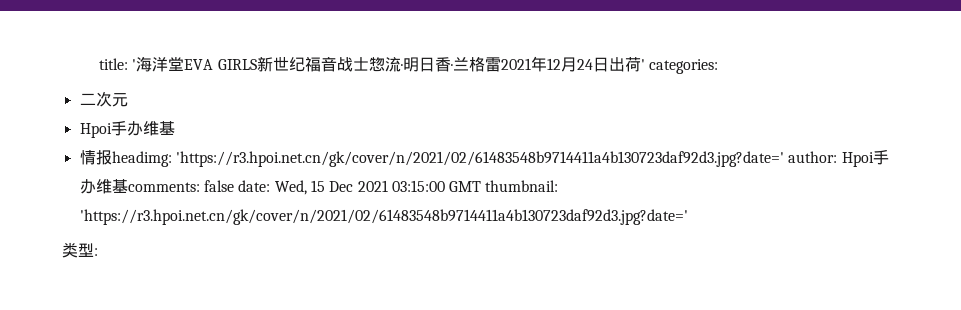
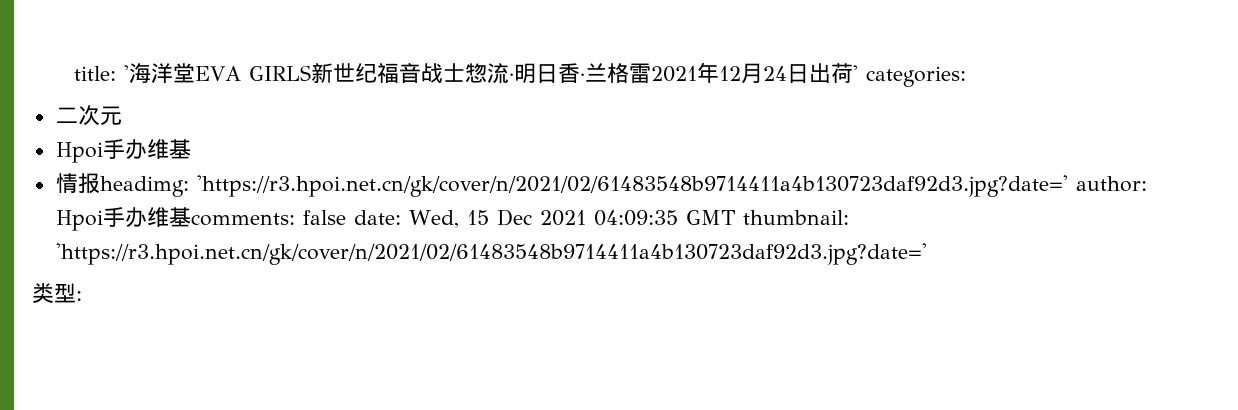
[391,180,445,192] 03:15:00 -> [593,210,678,226] 04:09:35

